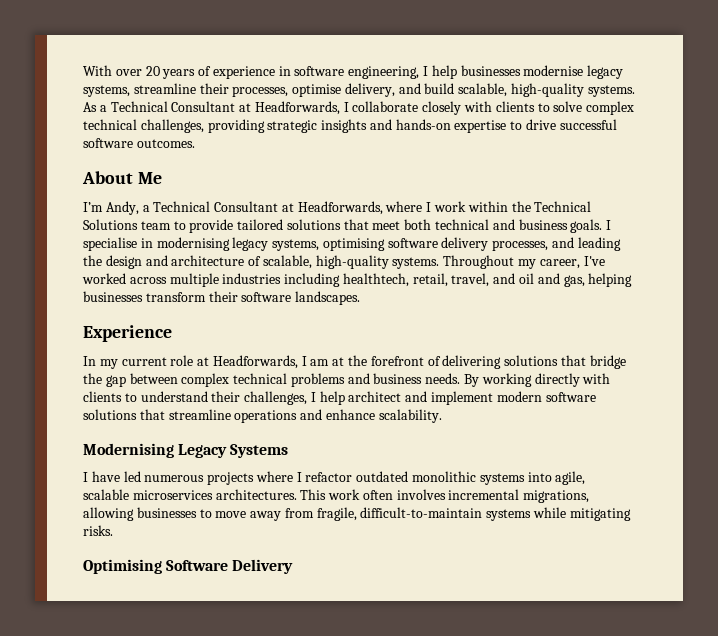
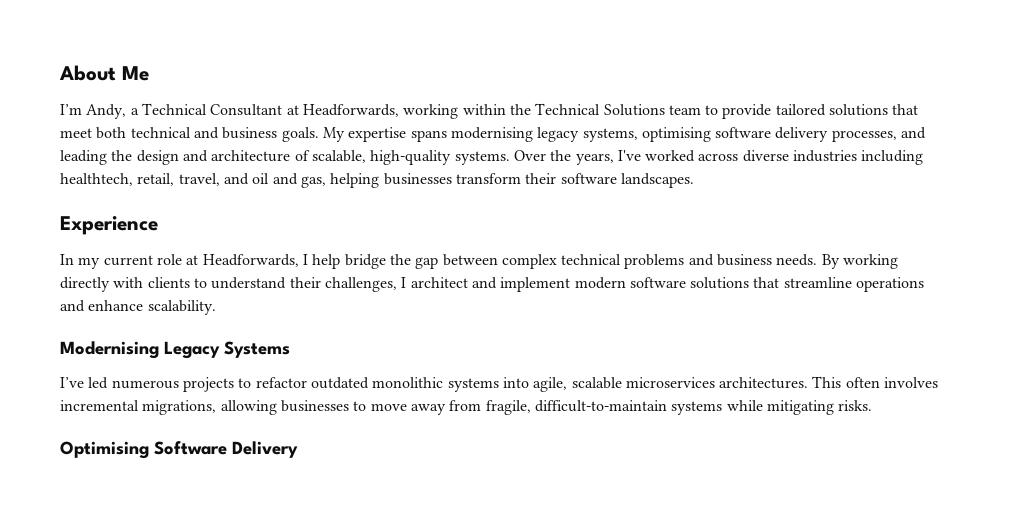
[83,65,624,79] [83,83,635,97] [83,101,635,115] [83,119,617,133] [83,138,195,148] With over 20 years of experience in software engineering, I help businesses modernise legacy systems, streamline their processes, optimise delivery, and build scalable, high-quality systems. As a Technical Consultant at Headforwards, I collaborate closely with clients to solve complex technical challenges, providing strategic insights and hands-on expertise to drive successful software outcomes. // -> (59, 73) none
[385,201,467,212] where I work -> [403,104,459,119] working
[606,220,612,230] [83,237,153,251] I specialise in -> [322,127,447,142] My expertise spans
[443,255,580,269] Throughout my career, -> [513,150,614,165] Over the years,
[169,273,219,287] multiple -> [742,150,789,162] diverse
[310,355,586,369] am at the forefront of delivering solutions that -> [312,254,341,269] help
[319,391,345,405] help -> (407, 282) none
[83,471,120,482] I have -> [60,377,84,388] I’ve
[255,471,302,482] where I -> [238,378,252,388] to
[328,489,361,500] work -> (842, 382) none

